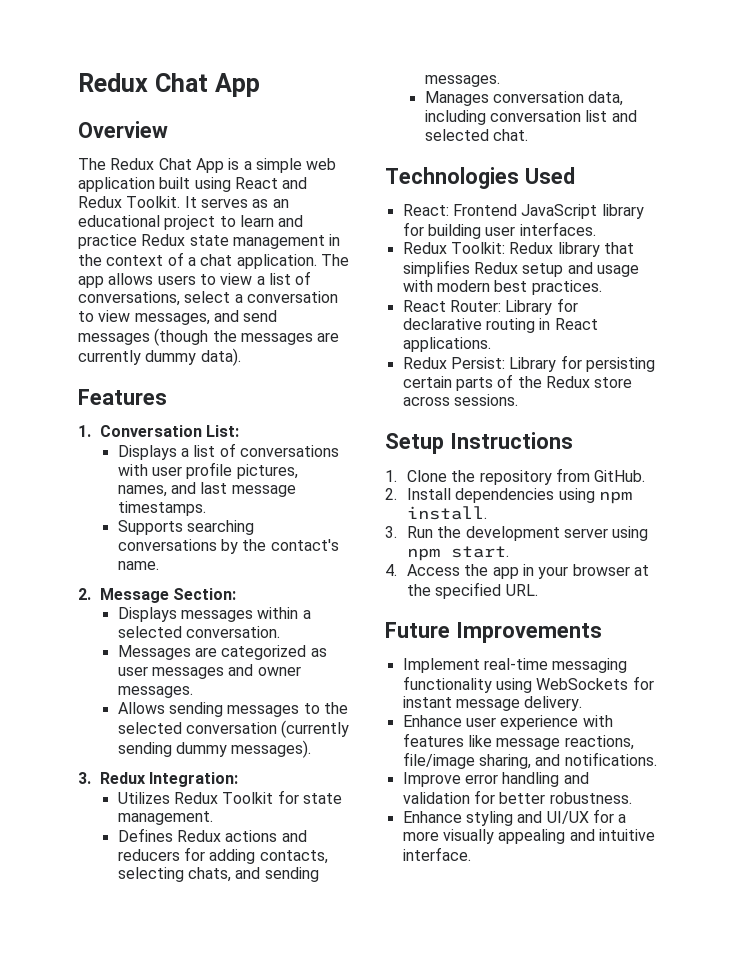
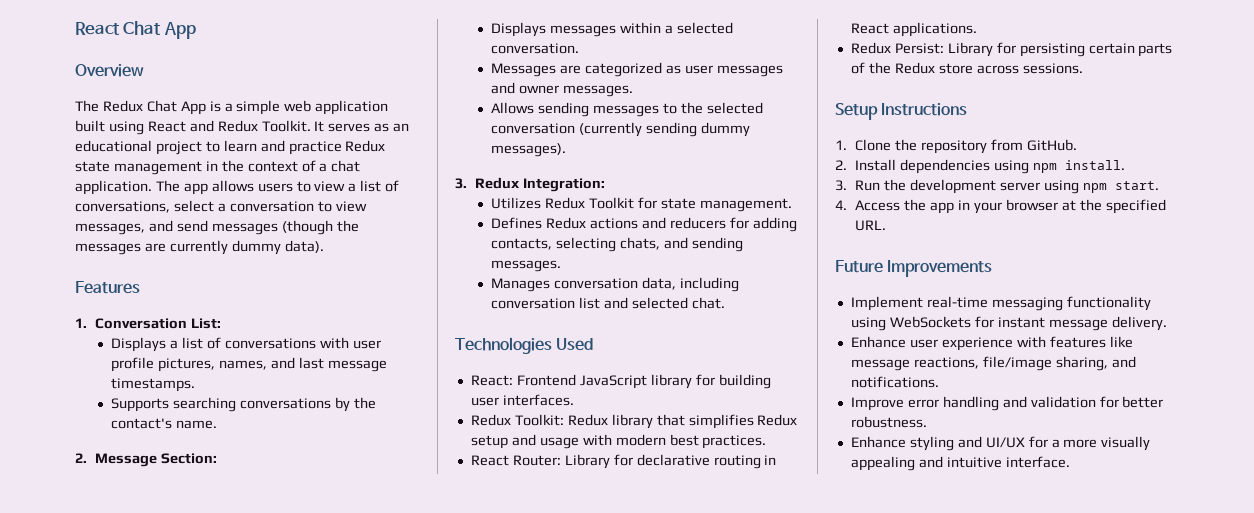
[78,73,148,92] Redux -> [75,22,120,35] React

